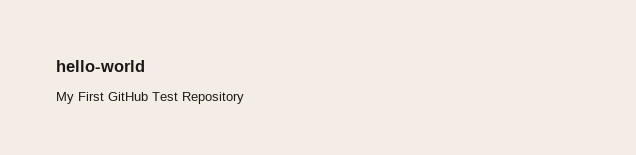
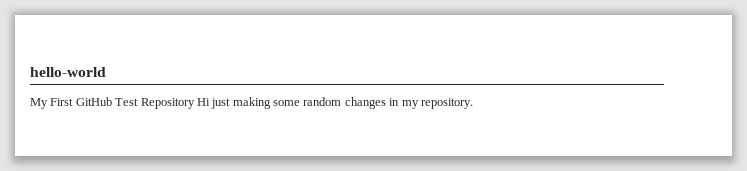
(244, 98) none -> [196,97,473,109] Hi just making some random changes in my repository.

